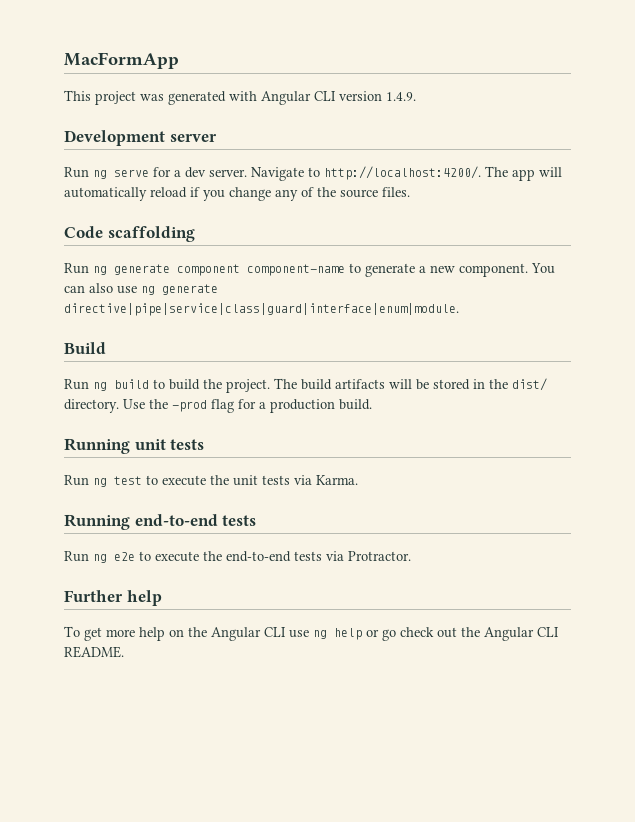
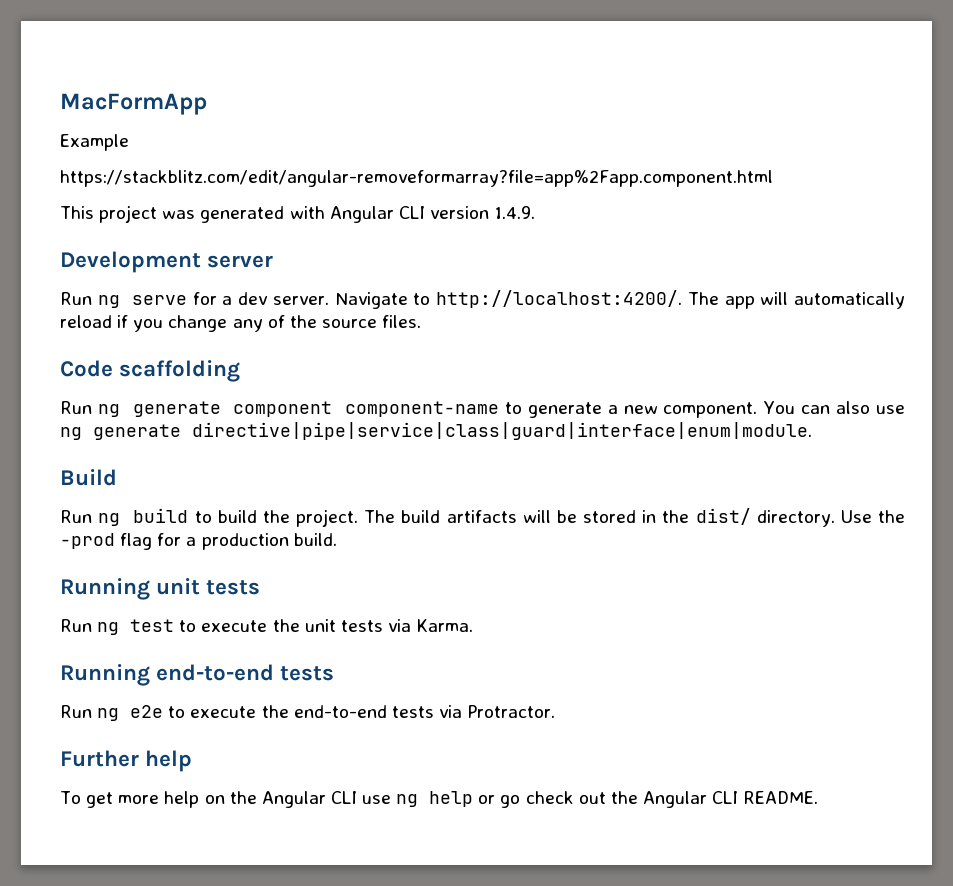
(179, 60) none -> [60,134,129,151] [60,170,773,187] // Example // https://stackblitz.com/edit/angular-removeformarray?file=app%2Fapp.component.html

